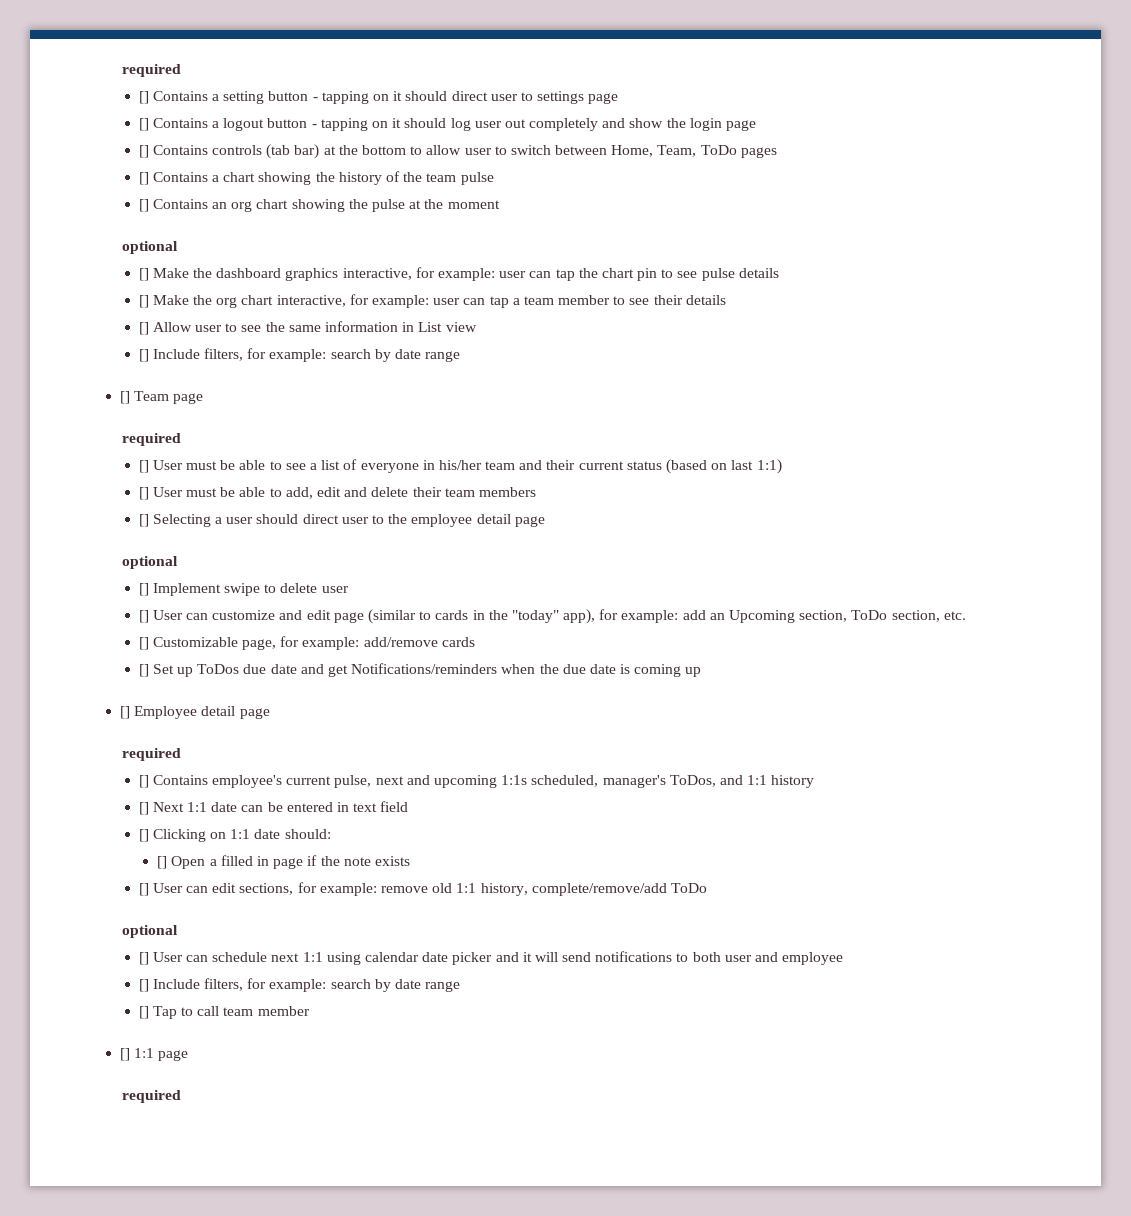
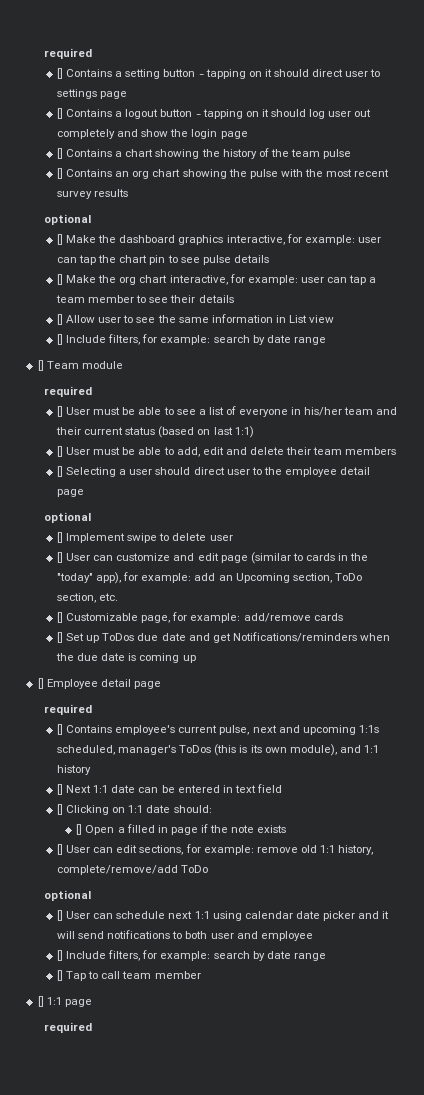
[138,144,777,159] // [] Contains controls (tab bar) at the bottom to allow user to switch between Home, Team, ToDo pages -> (248, 135) none
[409,199,500,209] at the moment -> [280,169,390,177] [56,189,129,199] with the most recent survey results
[173,393,204,404] page -> [81,361,123,369] module
[669,775,716,787] ToDos, -> [179,744,337,756] ToDos (this is its own module),

